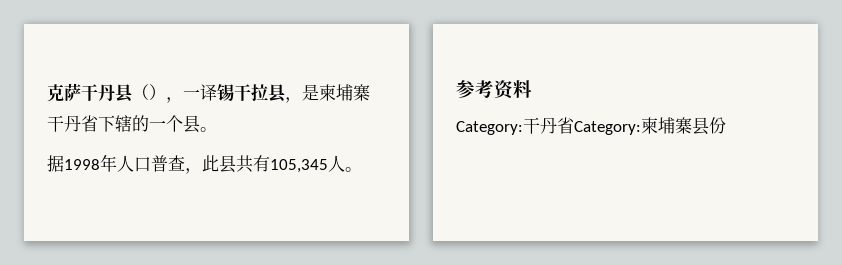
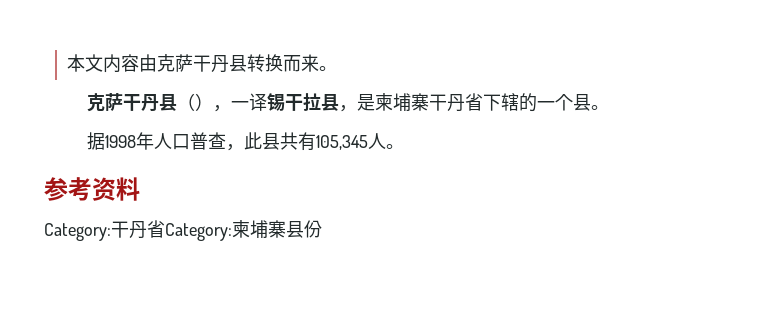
(47, 93) none -> [67,54,338,73] 本文内容由克萨干丹县转换而来。 //

